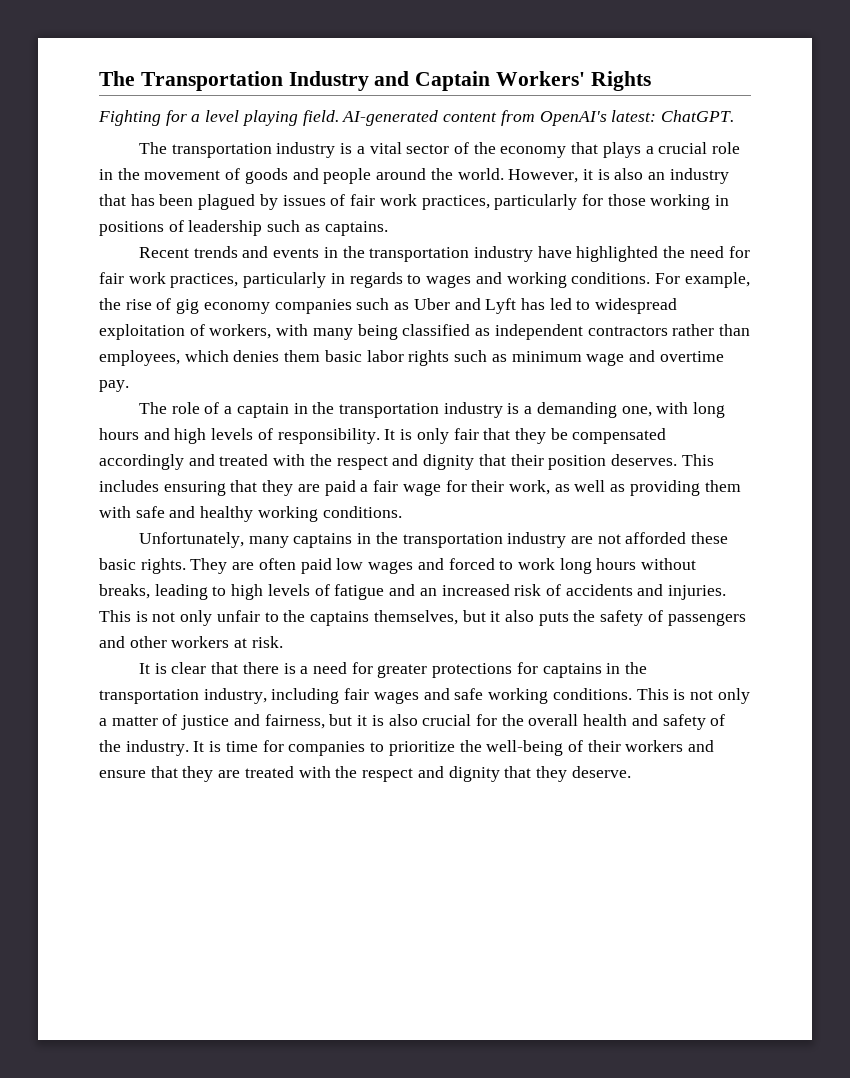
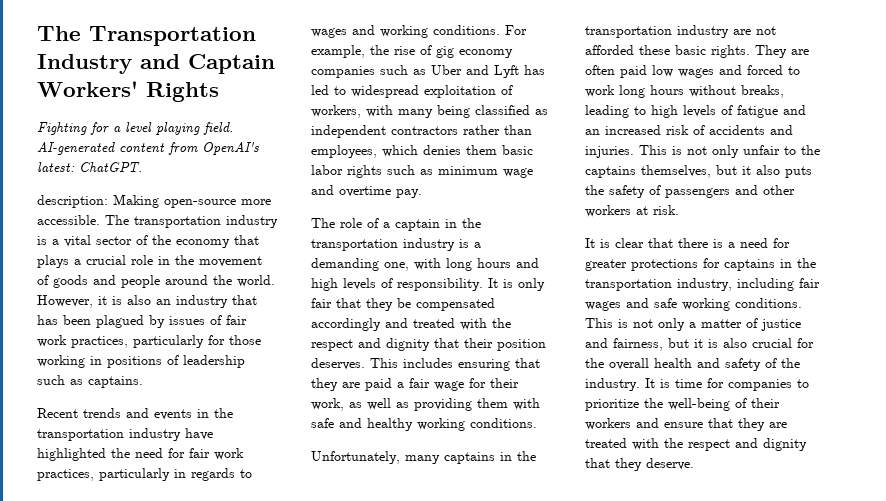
(734, 116) none -> [37,194,271,208] [37,215,100,225] description: Making open-source more accessible.

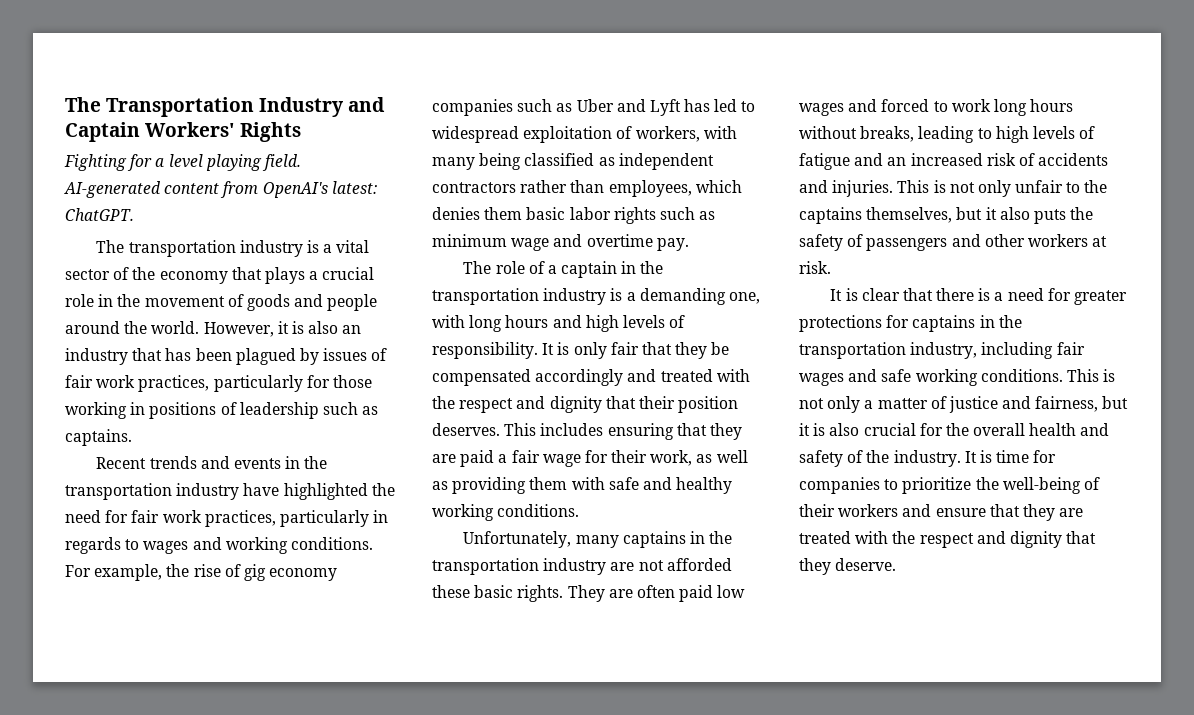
[37,194,271,208] [37,215,100,225] description: Making open-source more accessible. -> (134, 214) none

